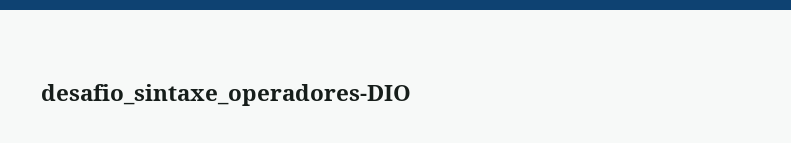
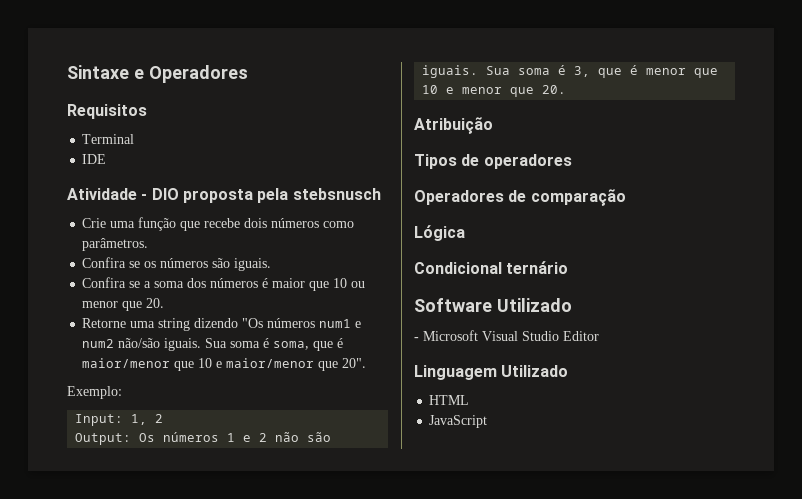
[41,84,411,106] desafio_sintaxe_operadores-DIO -> [67,65,248,83] [67,104,147,119] [82,134,135,144] [82,154,107,164] [67,188,381,203] [82,217,355,231] [82,238,149,251] [82,257,272,271] [82,277,366,291] [82,298,165,311] [82,318,362,331] [82,338,344,351] [82,358,367,371] [67,386,122,399] [75,414,164,426] [75,432,332,445] [422,65,719,78] [422,85,567,97] [414,117,493,134] [414,154,572,169] [414,189,626,206] [414,225,465,241] [414,261,569,274] [414,298,572,312] [414,330,599,341] [414,365,569,380] [429,395,470,405] [429,415,488,428] Sintaxe e Operadores // Requisitos // Terminal // IDE // Atividade - DIO proposta pela stebsnusch // Crie uma função que recebe dois números como parâmetros. // Confira se os números são iguais. // Confira se a soma dos números é maior que 10 ou menor que 20. // Retorne uma string dizendo "Os números num1 e num2 não/são iguais. Sua soma é soma, que é maior/menor que 10 e maior/menor que 20". // Exemplo: // Input: 1, 2 // Output: Os números 1 e 2 não são iguais. Sua soma é 3, que é menor que 10 e menor que 20. // Atribuição // Tipos de operadores // Operadores de comparação // Lógica // Condicional ternário // Software Utilizado // - Microsoft Visual Studio Editor // Linguagem Utilizado // HTML // JavaScript

